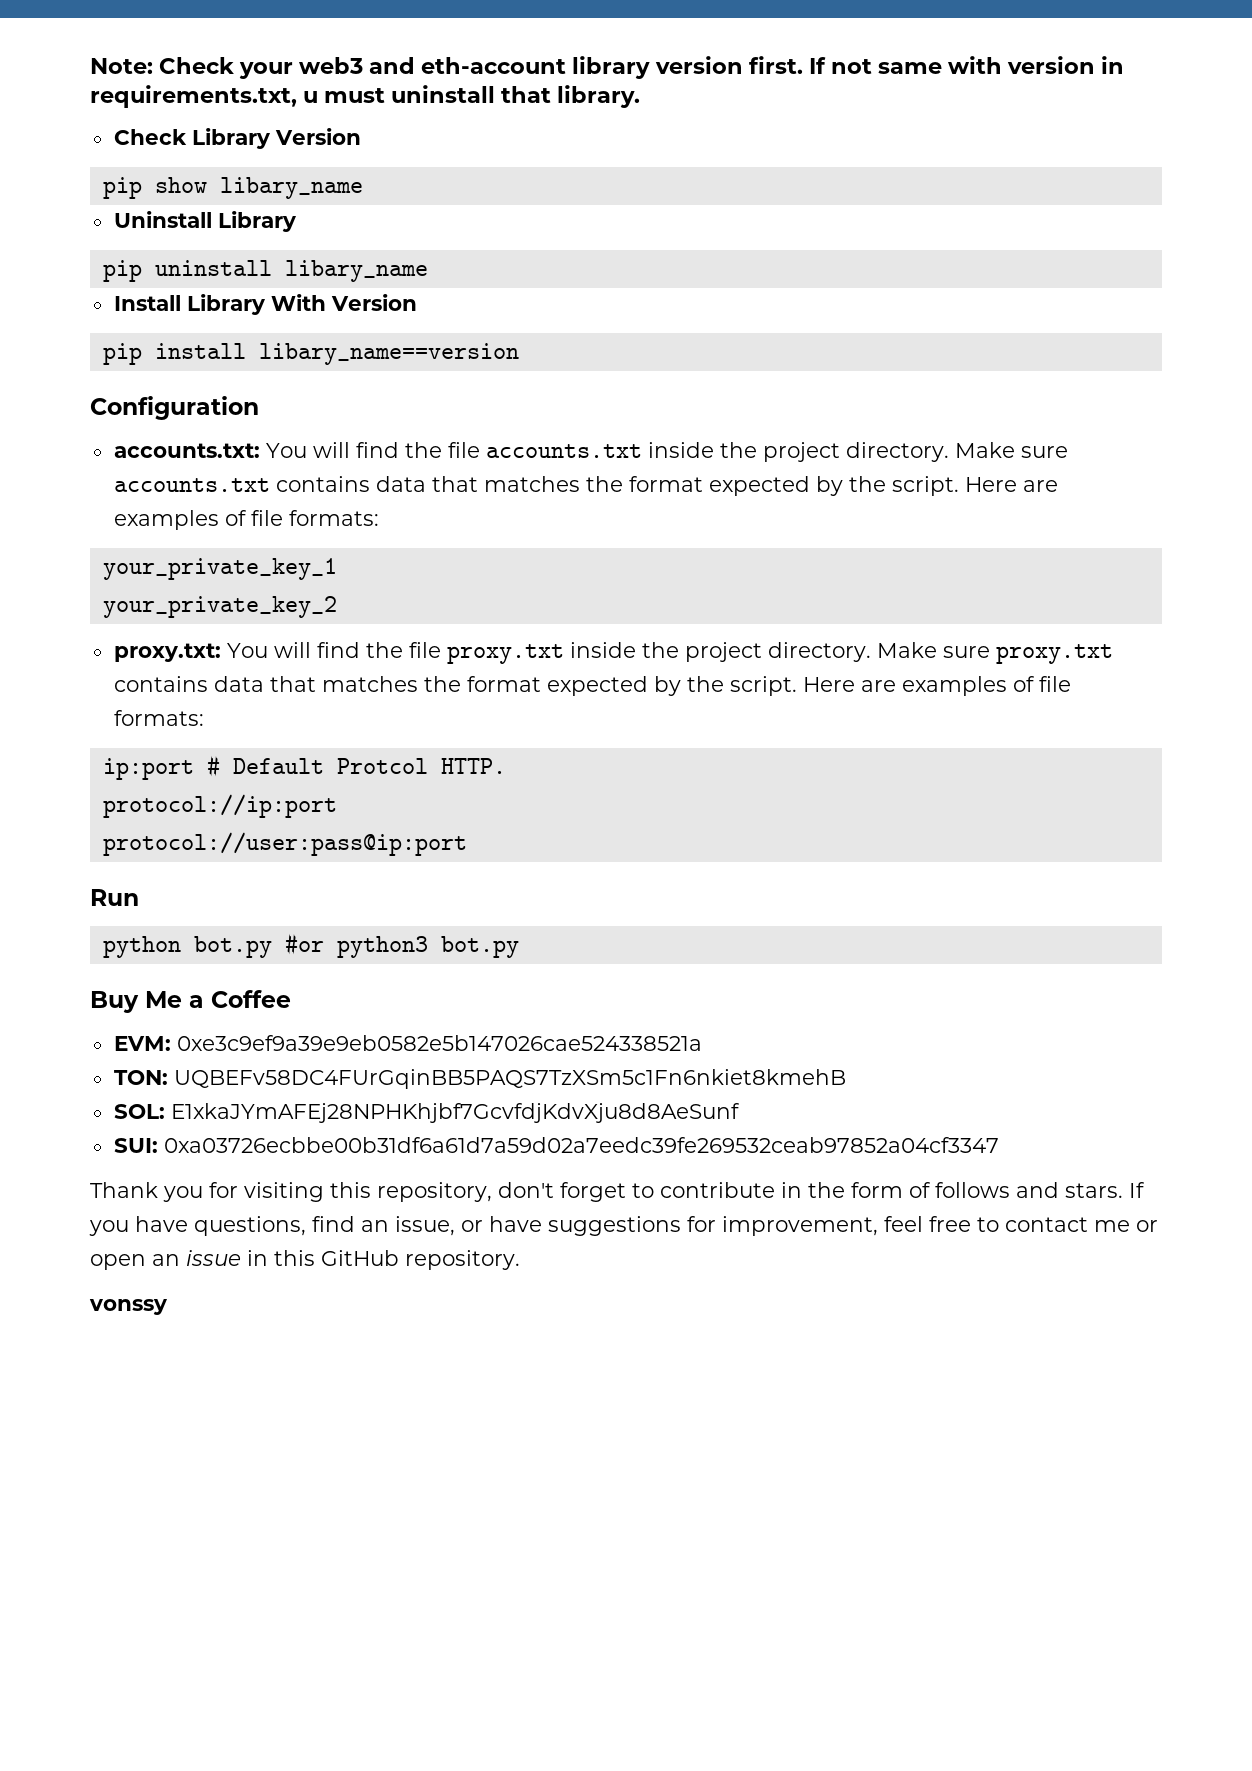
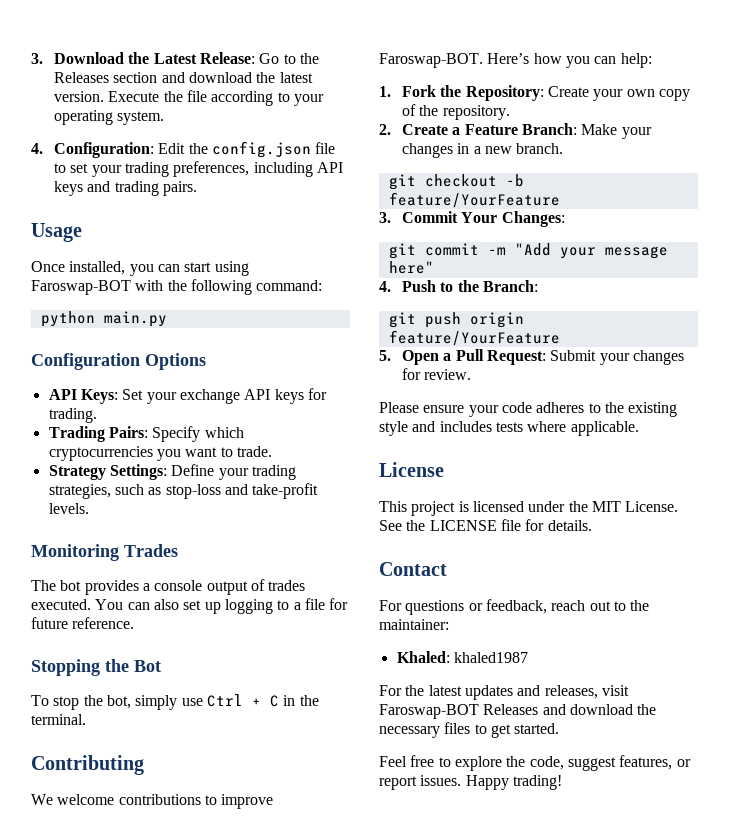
[90,56,1125,79] [90,85,641,108] [113,128,361,149] [102,177,363,199] [113,211,297,232] [102,260,428,282] [113,294,417,315] [102,343,519,365] [90,396,259,420] [113,442,1068,462] [113,476,1058,496] [113,510,379,530] [102,558,337,580] [102,596,337,618] [113,642,1113,664] [113,676,1071,696] [113,710,204,726] [102,755,506,780] [102,794,337,818] [102,832,467,856] [90,889,139,906] [102,933,519,958] [90,990,291,1013] [113,1035,702,1051] [113,1069,846,1089] [113,1103,740,1123] [113,1137,999,1153] [90,1182,1145,1202] [89,1216,1158,1236] [90,1250,520,1270] [89,1299,168,1315] Note: Check your web3 and eth-account library version first. If not same with version in requirements.txt, u must uninstall that library. // Check Library Version // pip show libary_name // Uninstall Library // pip uninstall libary_name // Install Library With Version // pip install libary_name==version // Configuration // accounts.txt: You will find the file accounts.txt inside the project directory. Make sure accounts.txt contains data that matches the format expected by the script. Here are examples of file formats: // your_private_key_1 // your_private_key_2 // proxy.txt: You will find the file proxy.txt inside the project directory. Make sure proxy.txt contains data that matches the format expected by the script. Here are examples of file formats: // ip:port # Default Protcol HTTP. // protocol://ip:port // protocol://user:pass@ip:port // Run // python bot.py #or python3 bot.py // Buy Me a Coffee // EVM: 0xe3c9ef9a39e9eb0582e5b147026cae524338521a // TON: UQBEFv58DC4FUrGqinBB5PAQS7TzXSm5c1Fn6nkiet8kmehB // SOL: E1xkaJYmAFEj28NPHKhjbf7GcvfdjKdvXju8d8AeSunf // SUI: 0xa03726ecbbe00b31df6a61d7a59d02a7eedc39fe269532ceab97852a04cf3347 // Thank you for visiting this repository, don't forget to contribute in the form of follows and stars. If you have questions, find an issue, or have suggestions for improvement, feel free to contact me or open an issue in this GitHub repository. // vonssy -> [31,52,319,64] [53,72,313,83] [53,90,324,106] [53,110,165,125] [31,141,336,158] [53,161,343,177] [53,181,197,196] [31,223,82,242] [31,261,249,276] [31,279,323,295] [40,311,167,327] [31,353,206,370] [48,388,327,404] [48,408,97,423] [48,426,244,442] [48,446,272,461] [48,464,296,480] [48,483,319,499] [48,503,89,514] [31,544,178,561] [31,579,306,595] [31,598,349,614] [31,617,135,629] [31,659,161,676] [31,694,319,710] [31,714,86,725] [31,755,144,775] [31,794,274,809] [379,53,652,68] [379,85,690,101] [401,104,510,120] [379,123,652,139] [401,143,564,158] [388,174,524,190] [388,192,560,208] [379,211,565,227] [388,243,668,259] [388,261,434,274] [379,280,538,292] [388,312,524,328] [388,330,560,346] [379,349,684,365] [401,368,472,380] [379,402,678,417] [379,421,639,436] [379,462,444,477] [379,501,679,516] [379,519,592,531] [379,562,447,576] [379,599,650,615] [379,619,449,630] [396,651,528,663] [379,685,629,700] [379,704,657,719] [379,722,560,738] [379,755,691,771] [379,775,562,790] 3. Download the Latest Release: Go to the Releases section and download the latest version. Execute the file according to your operating system. // 4. Configuration: Edit the config.json file to set your trading preferences, including API keys and trading pairs. // Usage // Once installed, you can start using Faroswap-BOT with the following command: // python main.py // Configuration Options // API Keys: Set your exchange API keys for trading. // Trading Pairs: Specify which cryptocurrencies you want to trade. // Strategy Settings: Define your trading strategies, such as stop-loss and take-profit levels. // Monitoring Trades // The bot provides a console output of trades executed. You can also set up logging to a file for future reference. // Stopping the Bot // To stop the bot, simply use Ctrl + C in the terminal. // Contributing // We welcome contributions to improve Faroswap-BOT. Here’s how you can help: // 1. Fork the Repository: Create your own copy of the repository. // 2. Create a Feature Branch: Make your changes in a new branch. // git checkout -b feature/YourFeature // 3. Commit Your Changes: // git commit -m "Add your message here" // 4. Push to the Branch: // git push origin feature/YourFeature // 5. Open a Pull Request: Submit your changes for review. // Please ensure your code adheres to the existing style and includes tests where applicable. // License // This project is licensed under the MIT License. See the LICENSE file for details. // Contact // For questions or feedback, reach out to the maintainer: // Khaled: khaled1987 // For the latest updates and releases, visit Faroswap-BOT Releases and download the necessary files to get started. // Feel free to explore the code, suggest features, or report issues. Happy trading!

